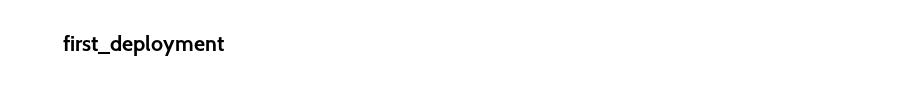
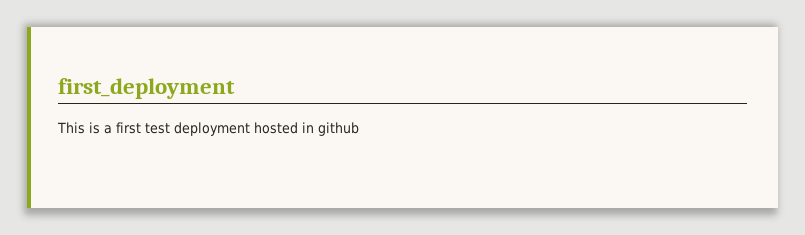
(224, 45) none -> [57,122,359,136] // This is a first test deployment hosted in github

